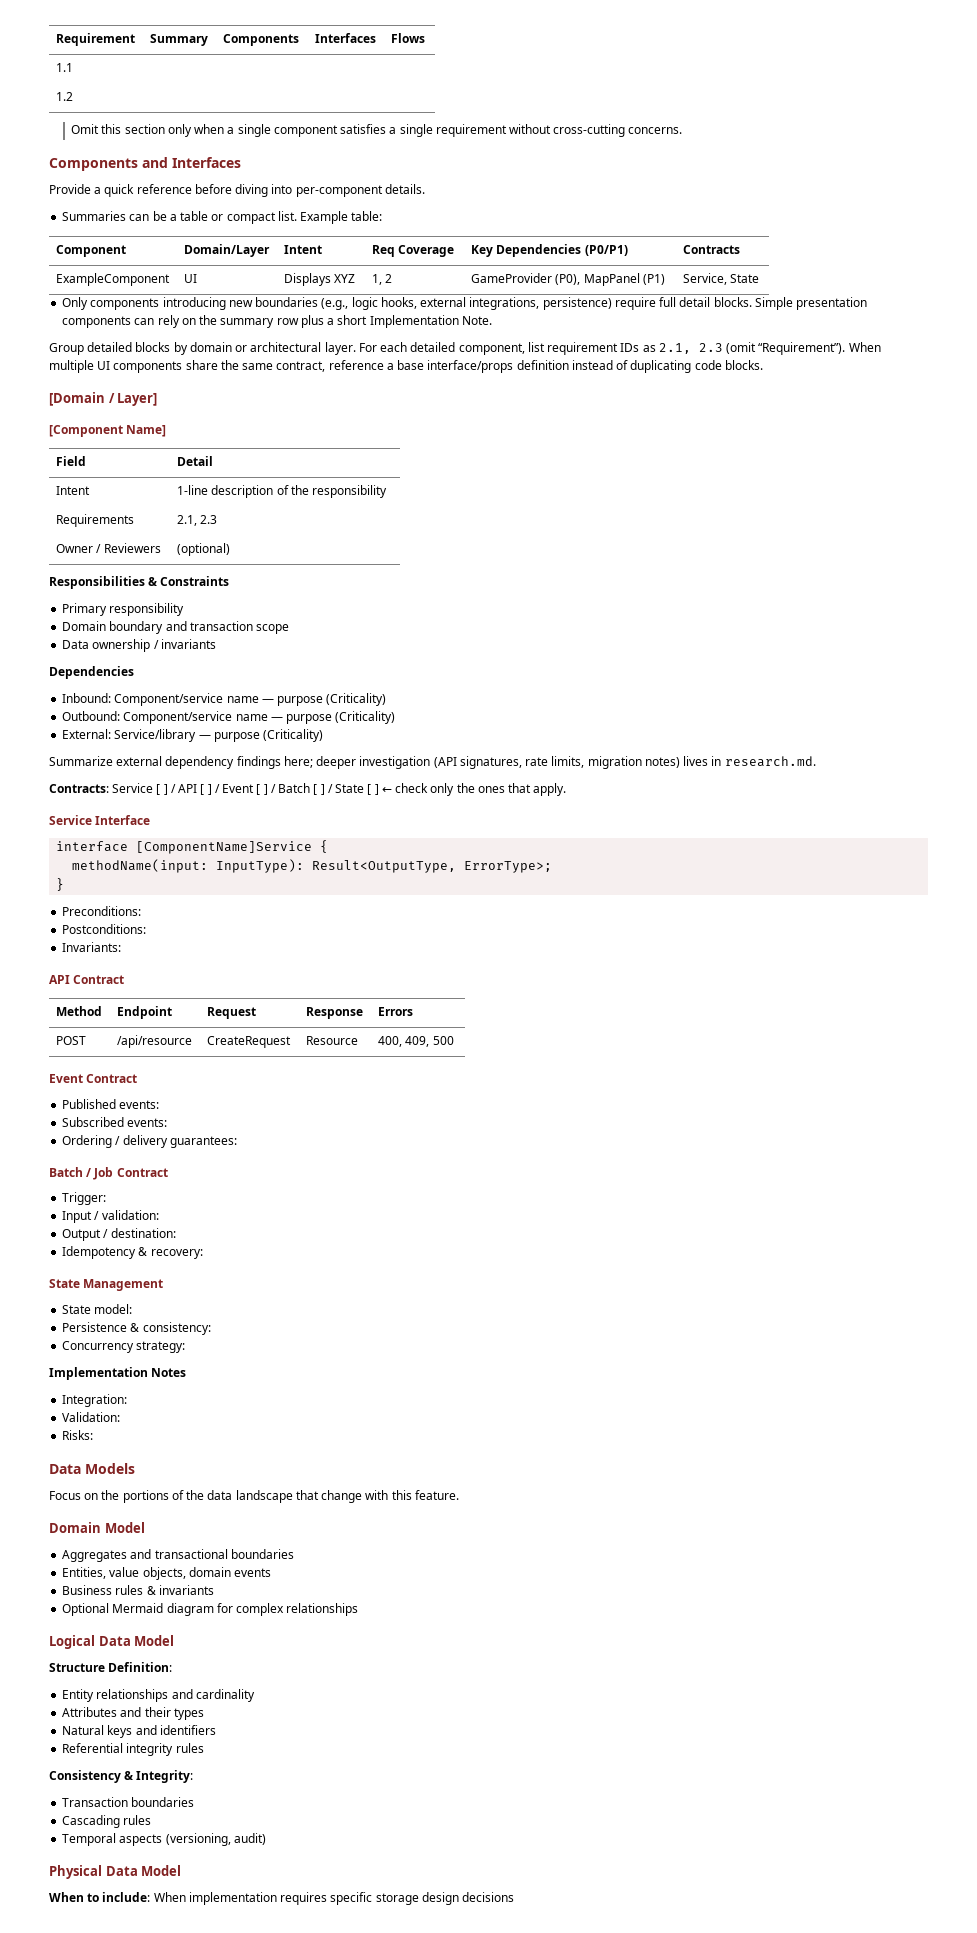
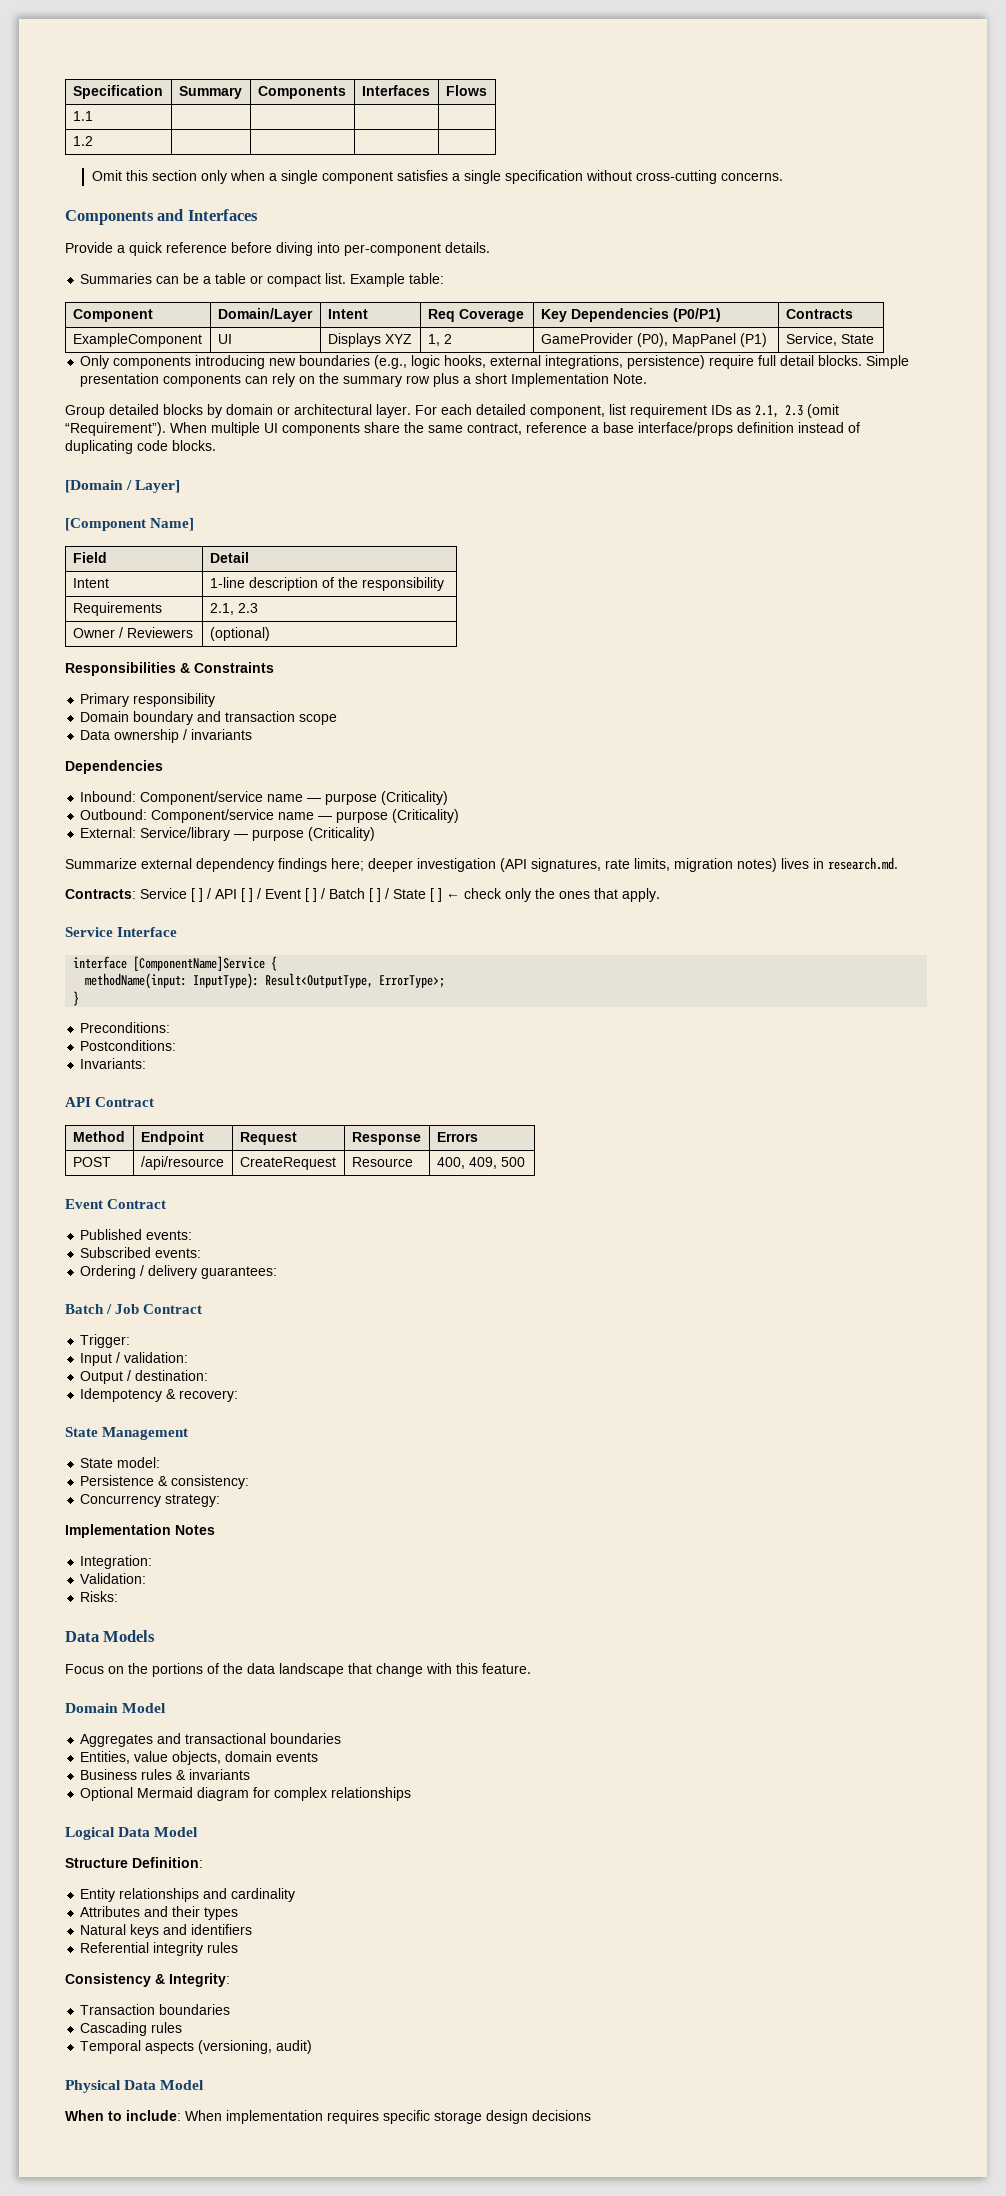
[56,33,136,46] Requirement -> [72,85,163,99] Specification
[435,124,507,137] requirement -> [504,170,583,184] specification

